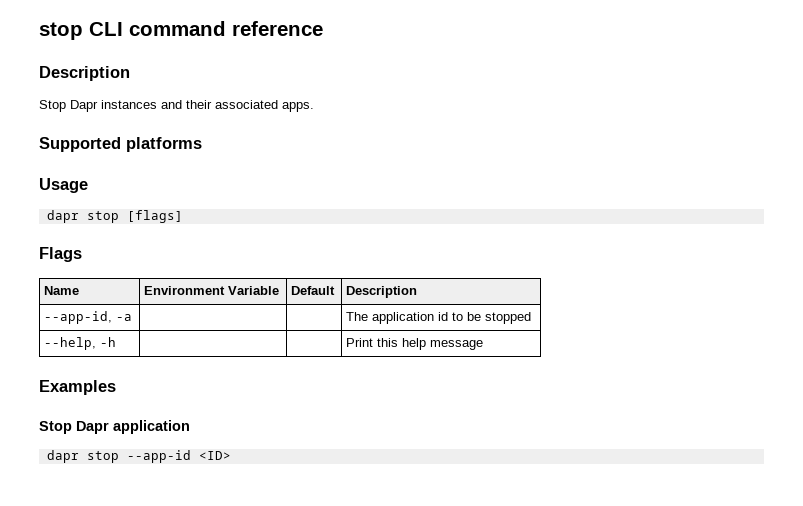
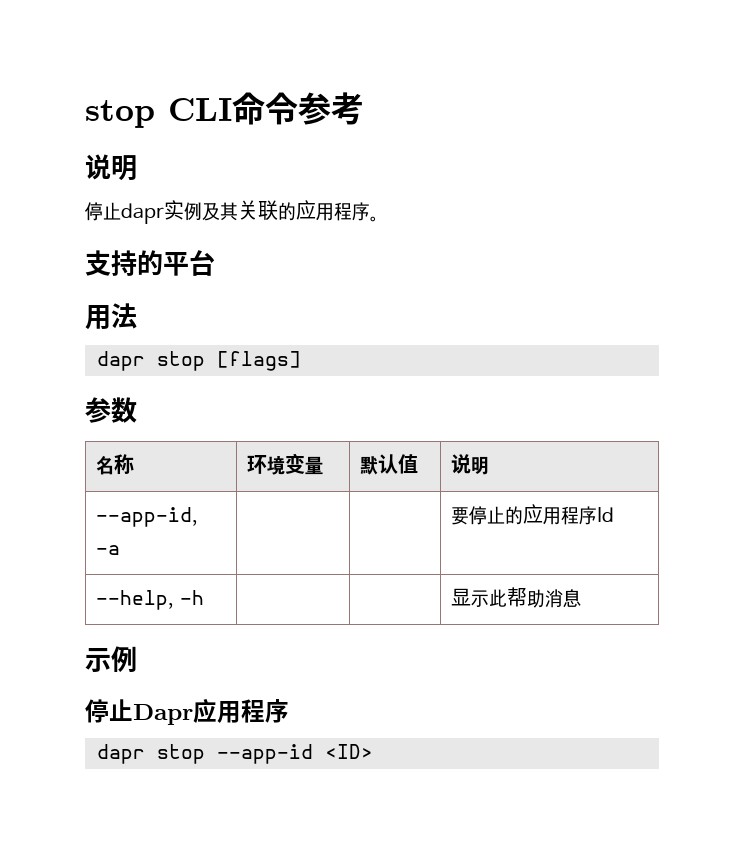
[129,21,323,36] [39,66,130,81] [39,100,314,112] [39,137,202,152] [39,178,88,193] [46,210,183,223] [39,247,82,262] [44,286,80,295] [144,286,280,295] [291,286,336,295] [346,286,418,298] [44,311,133,324] [346,312,532,324] [44,337,117,350] [346,338,484,350] [39,380,116,395] [39,420,190,434] command reference // Description // Stop Dapr instances and their associated apps. // Supported platforms // Usage // dapr stop [flags] // Flags // Name | Environment Variable | Default | Description // --app-id, -a | | | The application id to be stopped // --help, -h | | | Print this help message // Examples // Stop Dapr application -> [232,92,364,125] [85,154,137,181] [84,200,379,224] [85,250,215,276] [85,303,137,330] [97,351,301,371] [85,397,137,423] [96,454,135,475] [247,453,324,475] [360,454,419,475] [451,454,490,475] [96,507,199,527] [96,545,121,555] [451,504,615,525] [96,590,204,610] [451,587,582,608] [85,646,137,672] [85,699,289,725] 命令参考 // 说明 // 停止dapr实例及其关联的应用程序。 // 支持的平台 // 用法 // dapr stop [flags] // 参数 // 名称 | 环境变量 | 默认值 | 说明 // --app-id, -a | | | 要停止的应用程序Id // --help, -h | | | 显示此帮助消息 // 示例 // 停止Dapr应用程序

